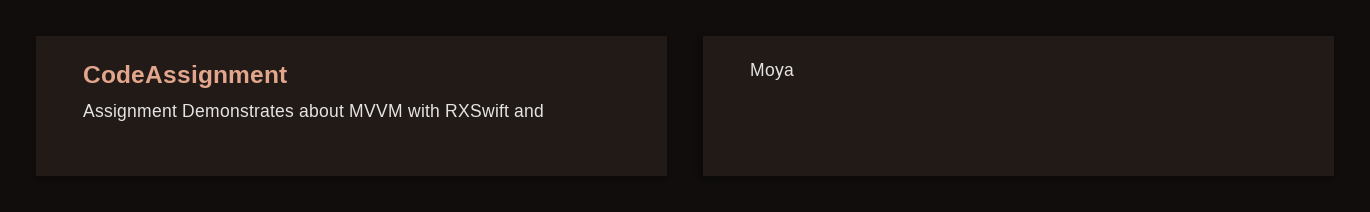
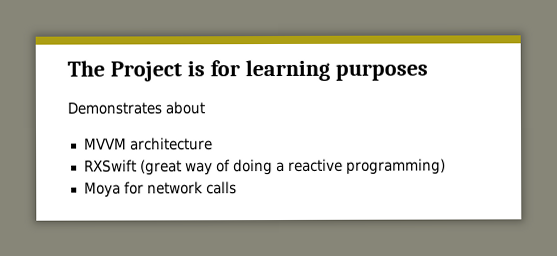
[83,65,287,88] [83,104,544,121] [750,63,794,80] CodeAssignment // Assignment Demonstrates about MVVM with RXSwift and Moya -> [67,59,428,82] [67,101,205,115] [83,137,213,151] [83,158,446,176] [83,181,237,198] The Project is for learning purposes // Demonstrates about // MVVM architecture // RXSwift (great way of doing a reactive programming) // Moya for network calls

